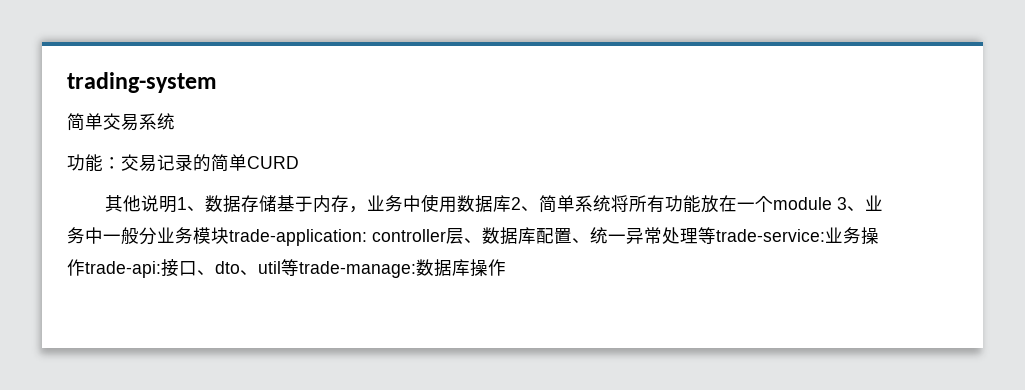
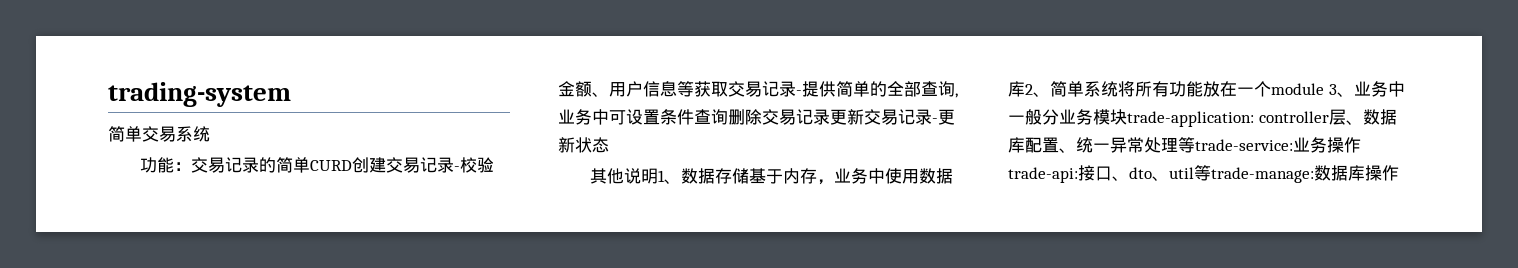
(299, 162) none -> [352,157,495,173] [558,81,958,98] [558,109,955,125] [558,137,609,153] 创建交易记录-校验金额、用户信息等获取交易记录-提供简单的全部查询,业务中可设置条件查询删除交易记录更新交易记录-更新状态

